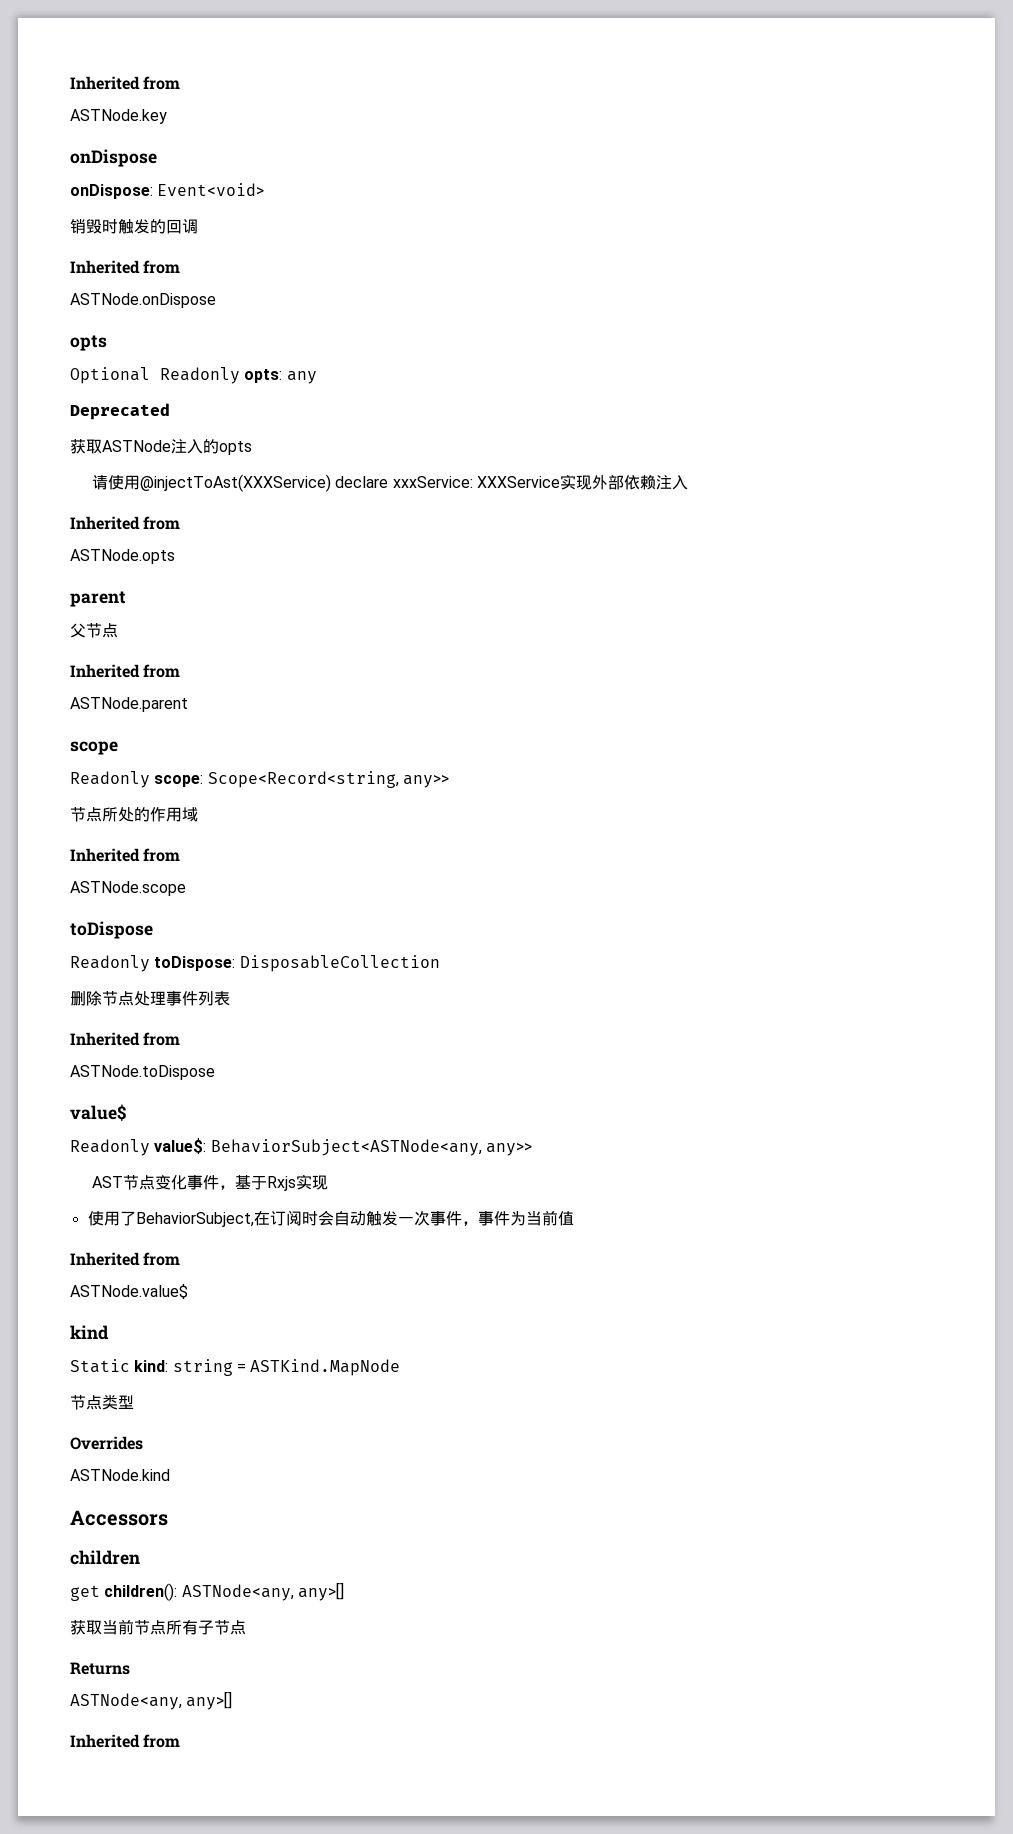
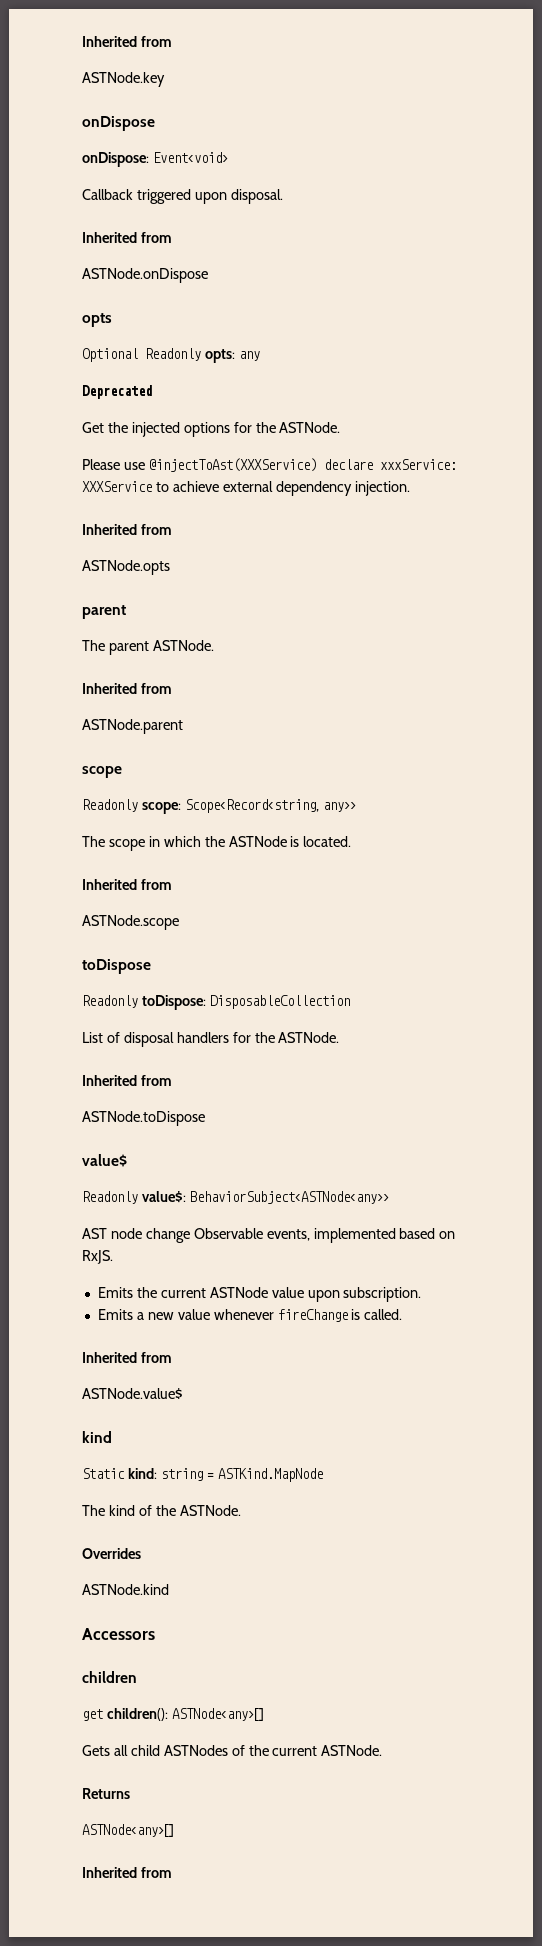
[70,219,198,234] 销毁时触发的回调 -> [82,189,283,204] Callback triggered upon disposal.
[70,439,252,455] [92,474,689,492] 获取ASTNode注入的opts // 请使用@injectToAst(XXXService) declare xxxService: XXXService实现外部依赖注入 -> [82,422,341,437] [82,458,457,472] [82,481,410,496] Get the injected options for the ASTNode. // Please use @injectToAst(XXXService) declare xxxService: XXXService to achieve external dependency injection.
[70,623,118,638] 父节点 -> [82,640,214,655] The parent ASTNode.
[70,807,198,822] 节点所处的作用域 -> [82,836,352,851] The scope in which the ASTNode is located.
[70,991,230,1006] 删除节点处理事件列表 -> [82,1032,340,1047] List of disposal handlers for the ASTNode.
[210,1139,532,1156] BehaviorSubject<ASTNode<any, any>> -> [189,1191,389,1204] BehaviorSubject<ASTNode<any>>
[123,1174,329,1191] [87,1210,574,1227] 节点变化事件，基于Rxjs实现 // 使用了BehaviorSubject,在订阅时会自动触发一次事件，事件为当前值 -> [110,1228,456,1243] [82,1250,113,1264] [97,1287,422,1302] [97,1309,403,1322] node change Observable events, implemented based on RxJS. // Emits the current ASTNode value upon subscription. // Emits a new value whenever fireChange is called.
[70,1394,134,1410] 节点类型 -> [82,1505,241,1516] The kind of the ASTNode.
[181,1582,344,1601] [70,1619,246,1635] ASTNode<any, any>[] // 获取当前节点所有子节点 -> [171,1708,264,1721] [82,1745,383,1756] ASTNode<any>[] // Gets all child ASTNodes of the current ASTNode.
[70,1691,233,1710] ASTNode<any, any>[] -> [82,1824,174,1837] ASTNode<any>[]

